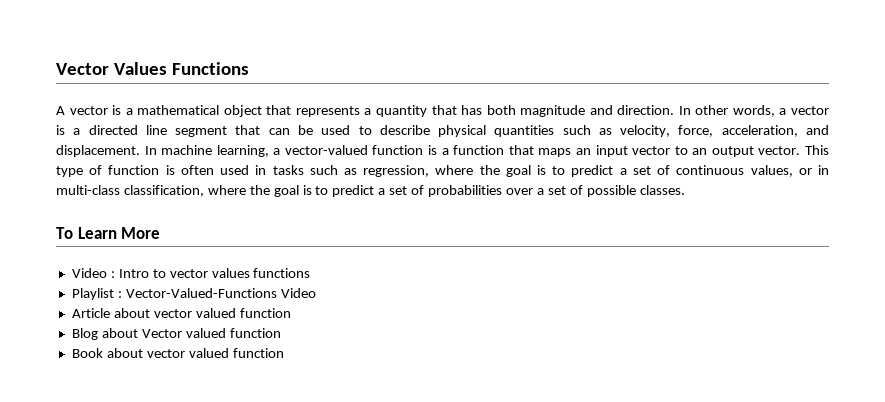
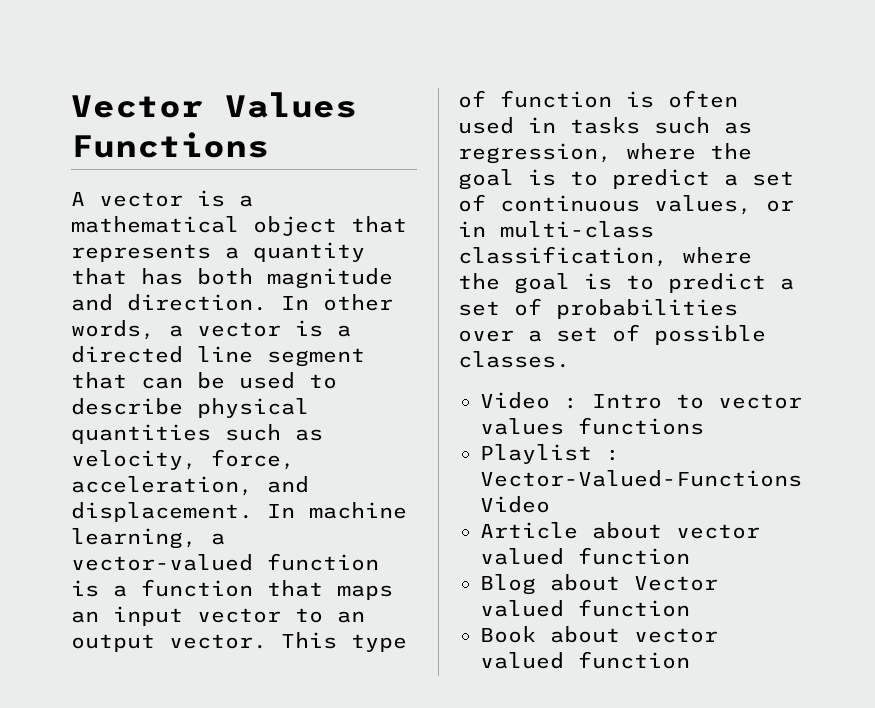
[56,227,161,239] // To Learn More -> (570, 359) none

